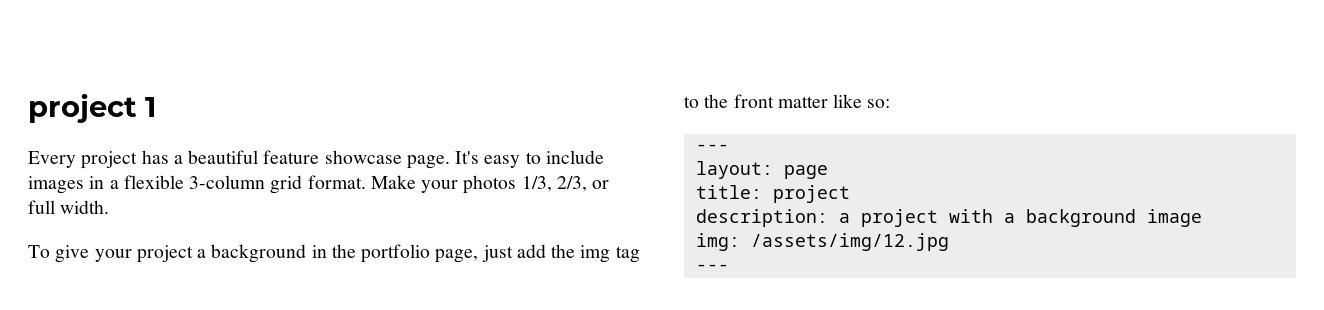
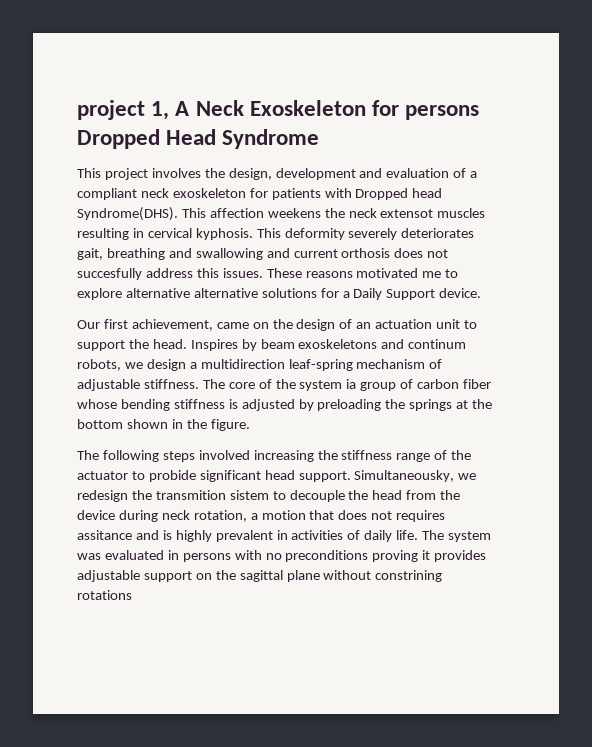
[28,93,156,123] [28,150,604,169] [28,175,610,194] [28,200,110,214] [28,244,640,263] [684,94,891,108] [695,144,729,151] [695,161,828,179] [695,185,850,203] [695,209,1202,227] [695,233,949,251] [695,264,729,271] project 1 // Every project has a beautiful feature showcase page. It's easy to include images in a flexible 3-column grid format. Make your photos 1/3, 2/3, or full width. // To give your project a background in the portfolio page, just add the img tag to the front matter like so: // --- // layout: page // title: project // description: a project with a background image // img: /assets/img/12.jpg // --- -> [77,100,480,120] [77,129,320,149] [77,168,478,180] [77,188,443,200] [77,207,486,221] [77,228,475,240] [77,248,449,260] [77,268,459,280] [77,288,482,300] [77,319,478,331] [77,339,467,351] [77,359,443,371] [77,379,492,391] [77,399,493,411] [77,419,250,431] [77,450,472,462] [77,470,477,482] [77,490,461,502] [77,510,446,522] [77,530,492,542] [77,550,487,562] [77,570,443,582] [77,590,132,600] project 1, A Neck Exoskeleton for persons Dropped Head Syndrome // This project involves the design, development and evaluation of a compliant neck exoskeleton for patients with Dropped head Syndrome(DHS). This affection weekens the neck extensot muscles resulting in cervical kyphosis. This deformity severely deteriorates gait, breathing and swallowing and current orthosis does not succesfully address this issues. These reasons motivated me to explore alternative alternative solutions for a Daily Support device. // Our first achievement, came on the design of an actuation unit to support the head. Inspires by beam exoskeletons and continum robots, we design a multidirection leaf-spring mechanism of adjustable stiffness. The core of the system ia group of carbon fiber whose bending stiffness is adjusted by preloading the springs at the bottom shown in the figure. // The following steps involved increasing the stiffness range of the actuator to probide significant head support. Simultaneousky, we redesign the transmition sistem to decouple the head from the device during neck rotation, a motion that does not requires assitance and is highly prevalent in activities of daily life. The system was evaluated in persons with no preconditions proving it provides adjustable support on the sagittal plane without constrining rotations

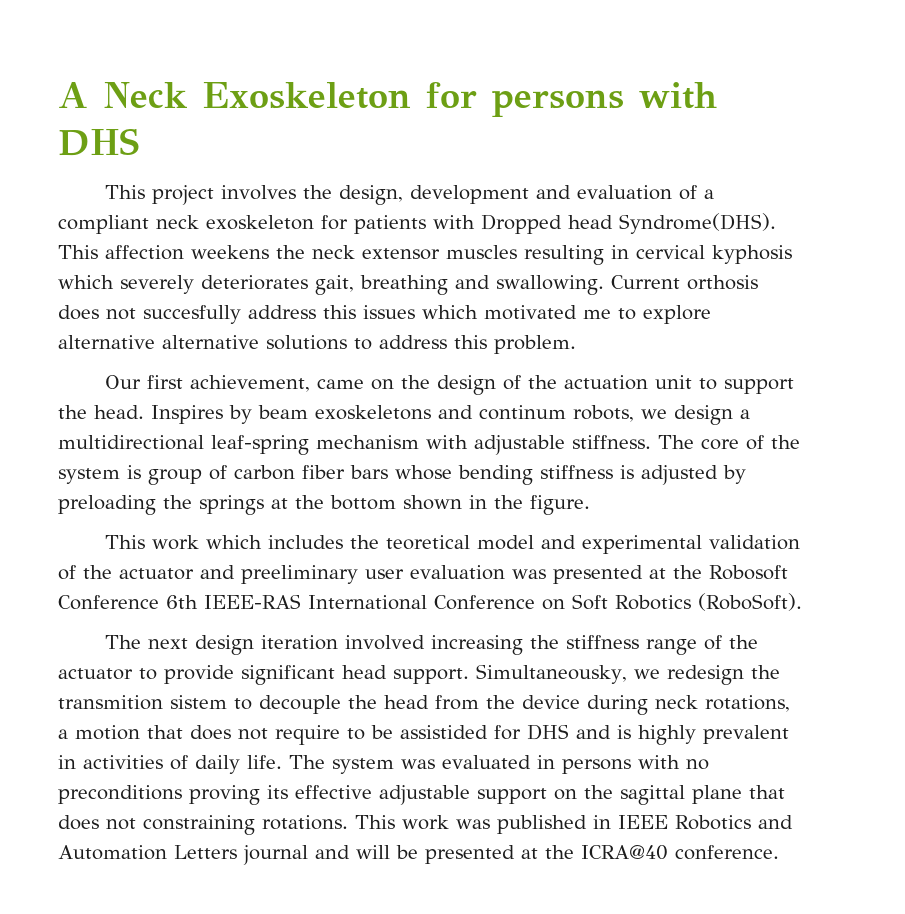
[77,100,170,120] project 1, -> (58, 95) none
[77,129,320,149] Dropped Head Syndrome -> [639,82,717,109] [58,128,139,156] with DHS
[380,209,434,218] extensot -> [362,248,440,260] extensor
[195,228,345,240] kyphosis. This deformity -> [712,245,792,264] [58,275,114,289] kyphosis which
[195,248,338,260] swallowing and current -> [496,275,680,295] swallowing. Current
[222,268,353,278] issues. These reasons -> [363,305,478,319] issues which
[320,288,482,300] for a Daily Support device. -> [354,335,576,354] to address this problem.
[356,322,372,329] an -> [528,375,558,389] the
[200,359,285,369] multidirection -> [58,435,204,450] multidirectional
[429,359,443,369] of -> [426,435,468,449] with
[346,379,357,389] ia -> [127,465,141,479] is
(492, 384) none -> [350,465,388,479] bars
[77,450,195,462] The following steps -> [105,535,801,554] [58,565,788,584] [58,593,802,611] [105,635,339,655] This work which includes the teoretical model and experimental validation of the actuator and preeliminary user evaluation was presented at the Robosoft Conference 6th IEEE-RAS International Conference on Soft Robotics (RoboSoft). // The next design iteration
[148,470,196,482] probide -> [164,665,234,684] provide
[193,510,247,522] rotation, -> [705,695,790,712] rotations,
[396,510,446,522] [77,530,132,540] requires assitance -> [275,724,569,745] require to be assistided for DHS
[422,550,487,562] it provides -> [267,785,372,799] its effective
[323,570,443,582] [77,590,132,600] without constrining rotations -> [749,785,785,799] [58,815,793,835] [58,845,779,865] that does not constraining rotations. This work was published in IEEE Robotics and Automation Letters journal and will be presented at the ICRA@40 conference.

